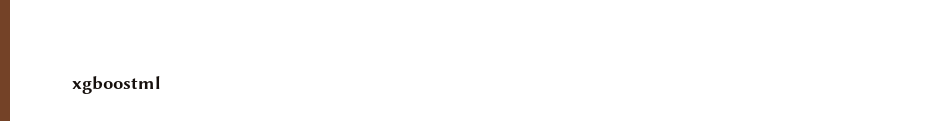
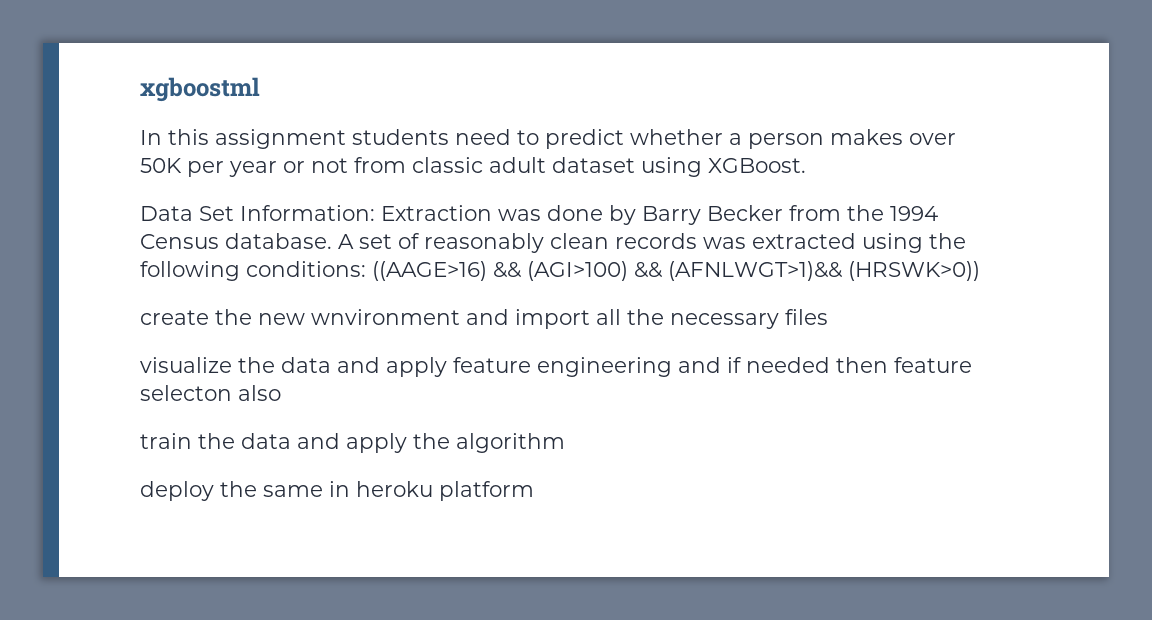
(161, 85) none -> [140,129,956,149] [140,157,806,177] [140,205,938,225] [140,233,966,253] [140,261,980,281] [140,309,828,329] [140,357,972,377] [140,385,281,401] [140,433,565,453] [140,481,534,501] // In this assignment students need to predict whether a person makes over 50K per year or not from classic adult dataset using XGBoost. // Data Set Information: Extraction was done by Barry Becker from the 1994 Census database. A set of reasonably clean records was extracted using the following conditions: ((AAGE>16) && (AGI>100) && (AFNLWGT>1)&& (HRSWK>0)) // create the new wnvironment and import all the necessary files // visualize the data and apply feature engineering and if needed then feature selecton also // train the data and apply the algorithm // deploy the same in heroku platform

